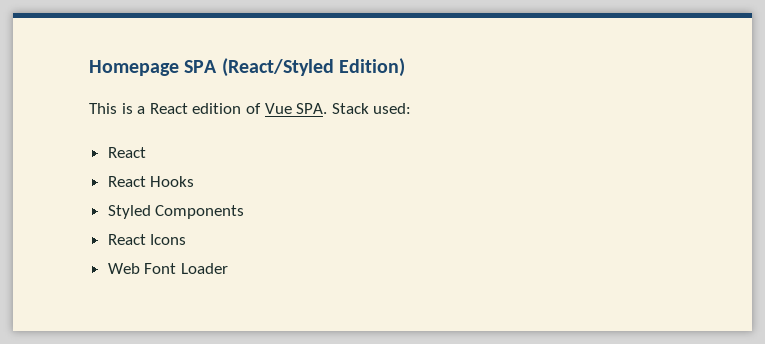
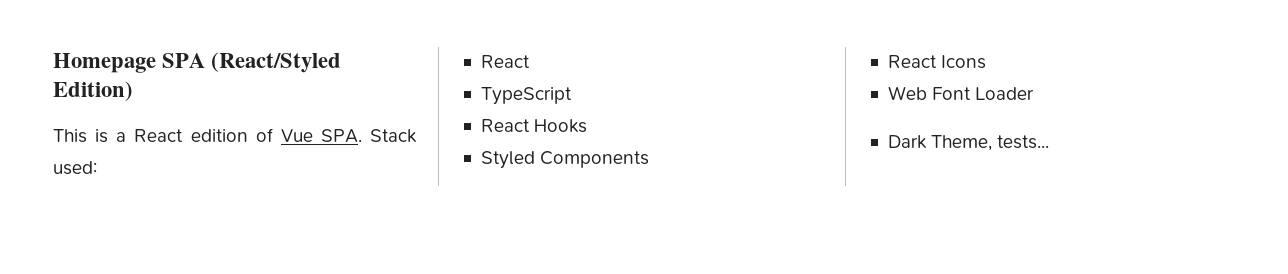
(146, 152) none -> [480,87,572,105] // TypeScript
(228, 268) none -> [887,135,1050,151] // Dark Theme, tests...

